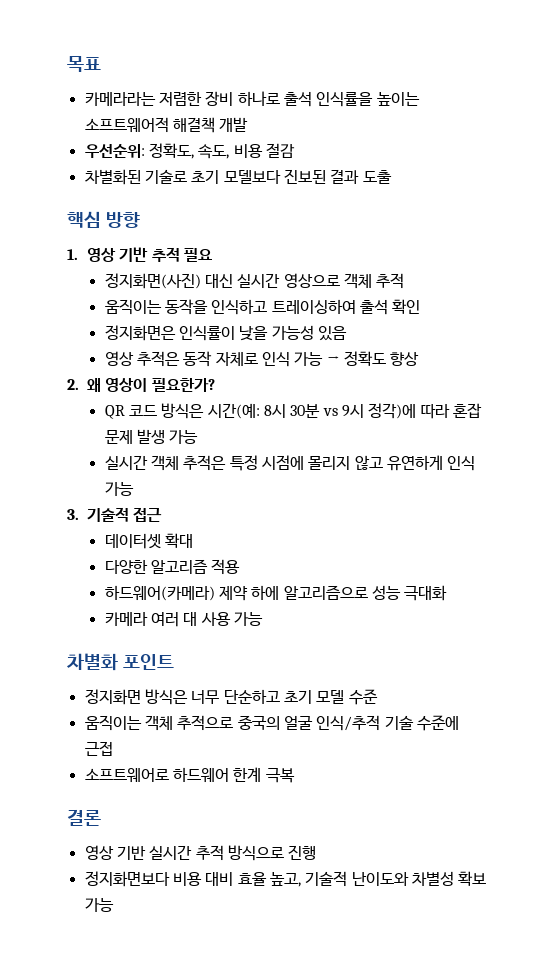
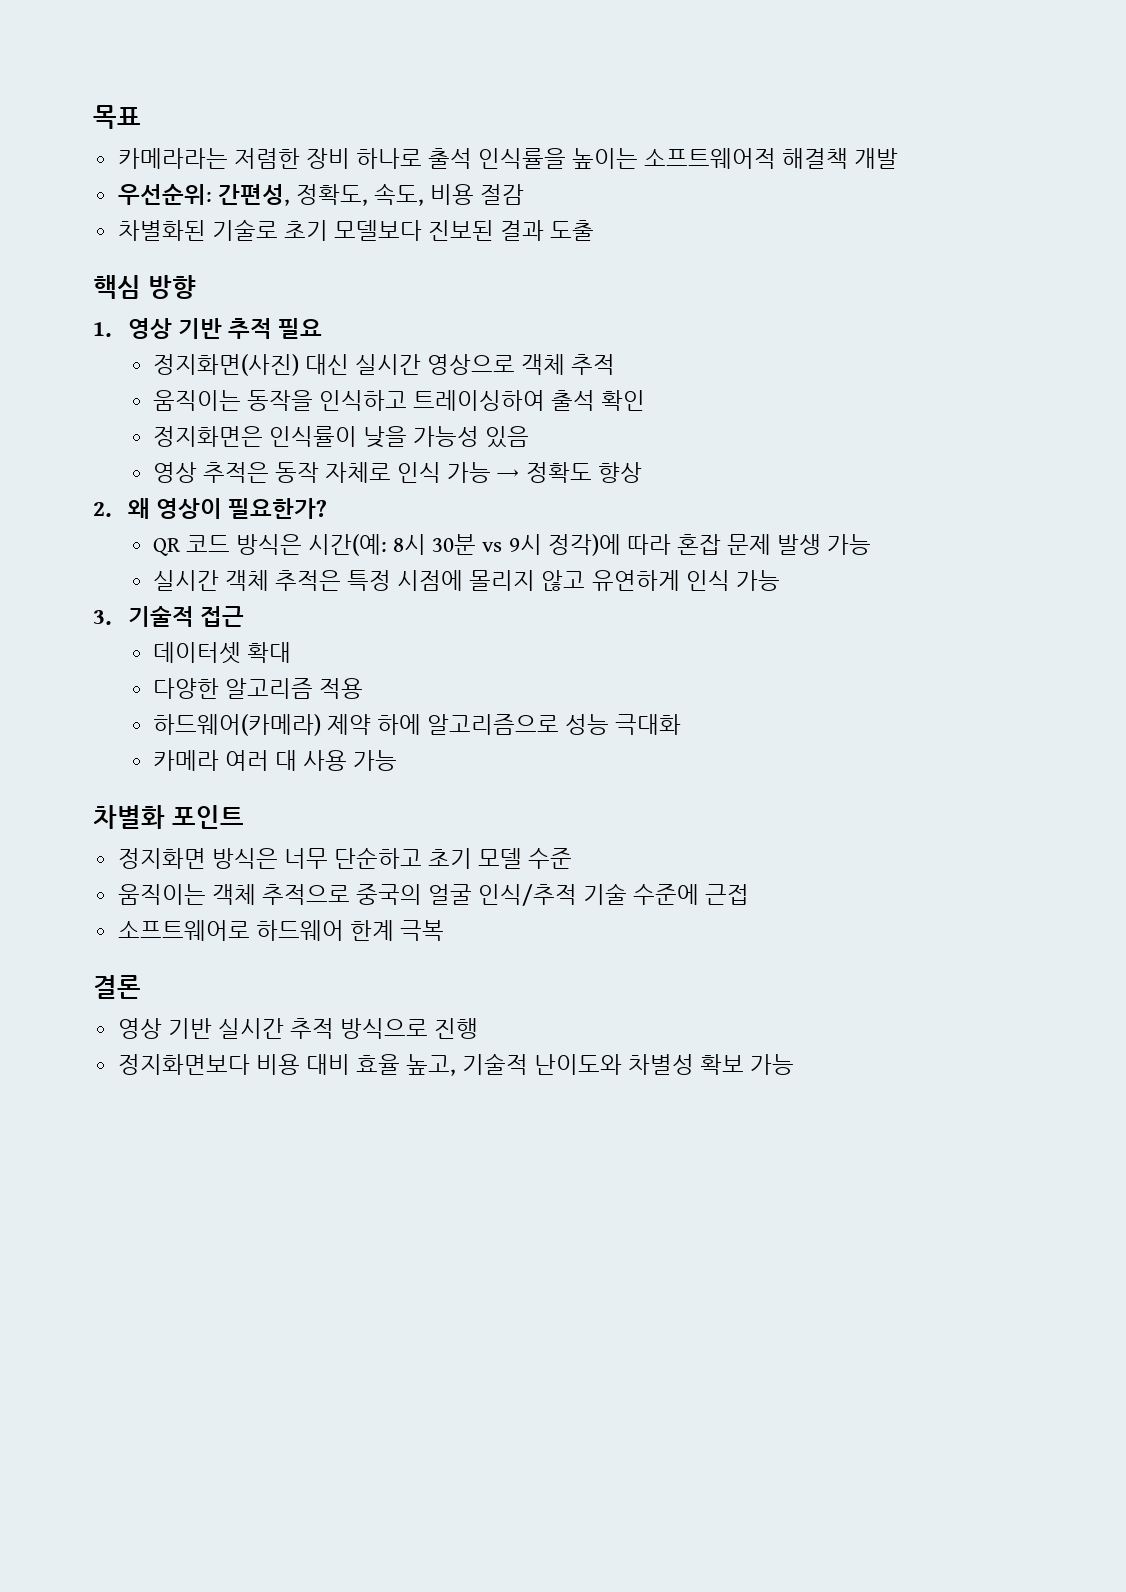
(145, 151) none -> [217,184,290,206] 간편성,

